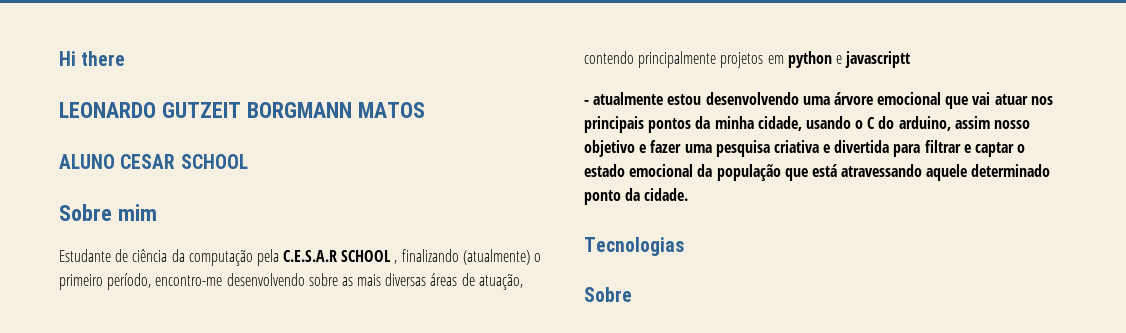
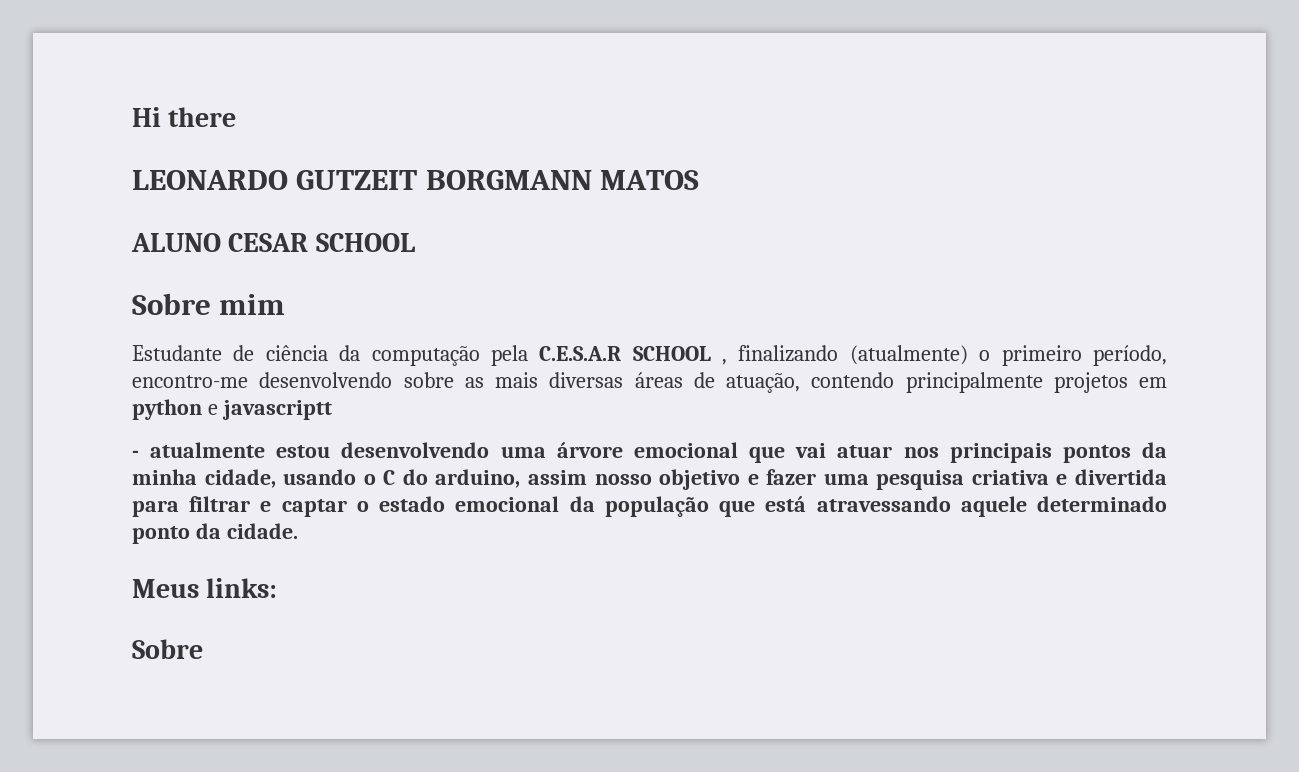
[584,237,684,256] Tecnologias -> [132,578,278,598] Meus links:

